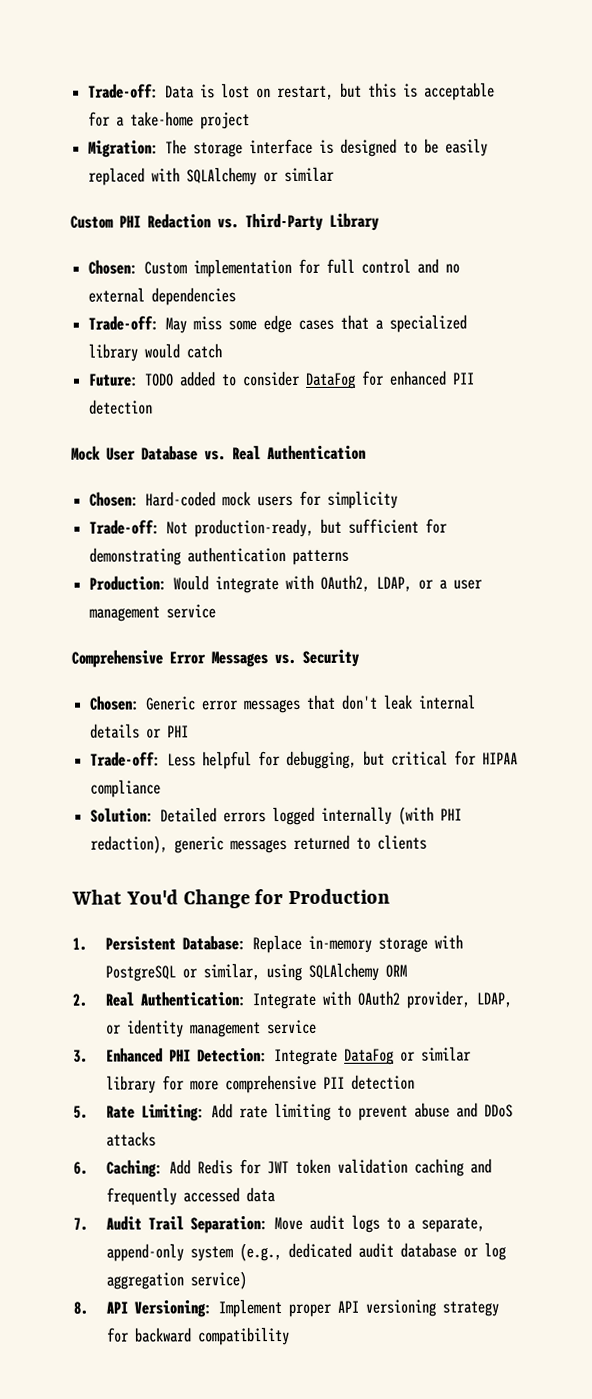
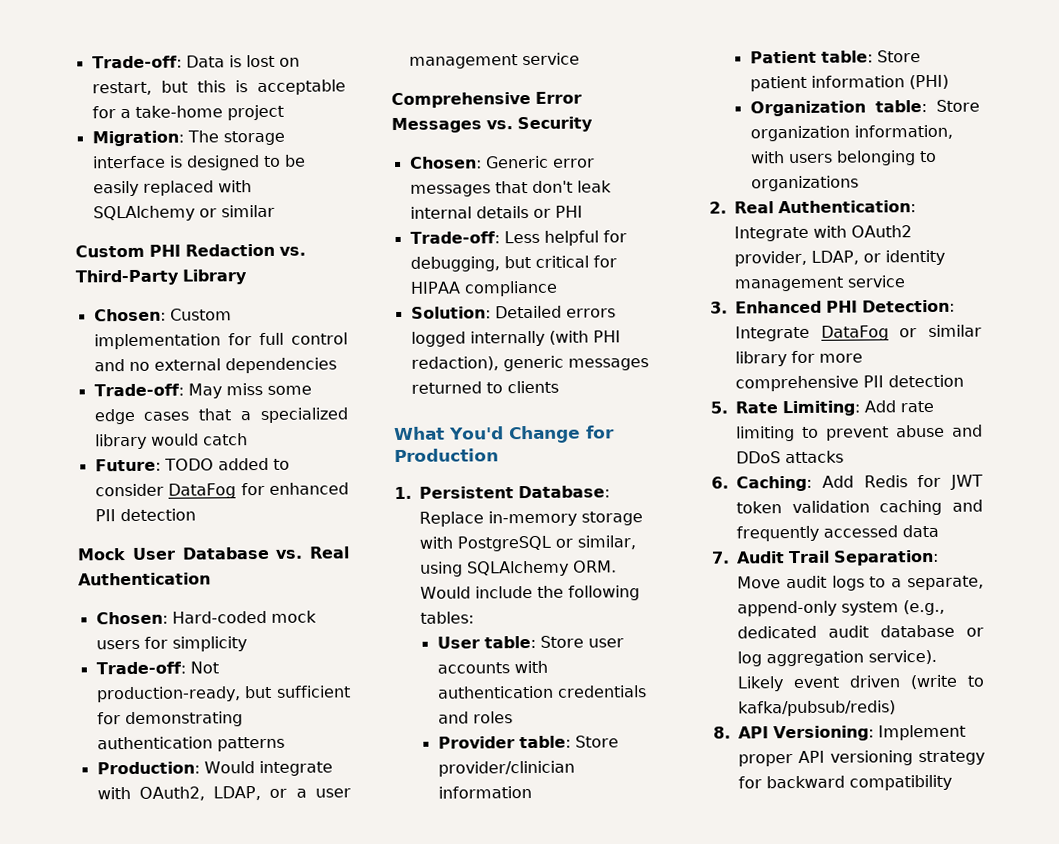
[384,964,407,978] ORM -> [573,560,617,573] [420,585,640,601] [420,611,474,624] [436,635,624,649] [436,660,548,674] [436,685,647,699] [437,711,513,724] [437,735,619,749] [437,760,575,777] [437,785,532,799] [749,50,921,64] [749,74,949,92] [749,99,980,117] [749,124,953,142] [749,150,937,166] [750,175,859,192] ORM. Would include the following tables: // User table: Store user accounts with authentication credentials and roles // Provider table: Store provider/clinician information // Patient table: Store patient information (PHI) // Organization table: Store organization information, with users belonging to organizations
[189,1271,247,1290] service) -> [868,649,937,665] [737,674,984,692] [738,700,896,717] service). Likely event driven (write to kafka/pubsub/redis)

